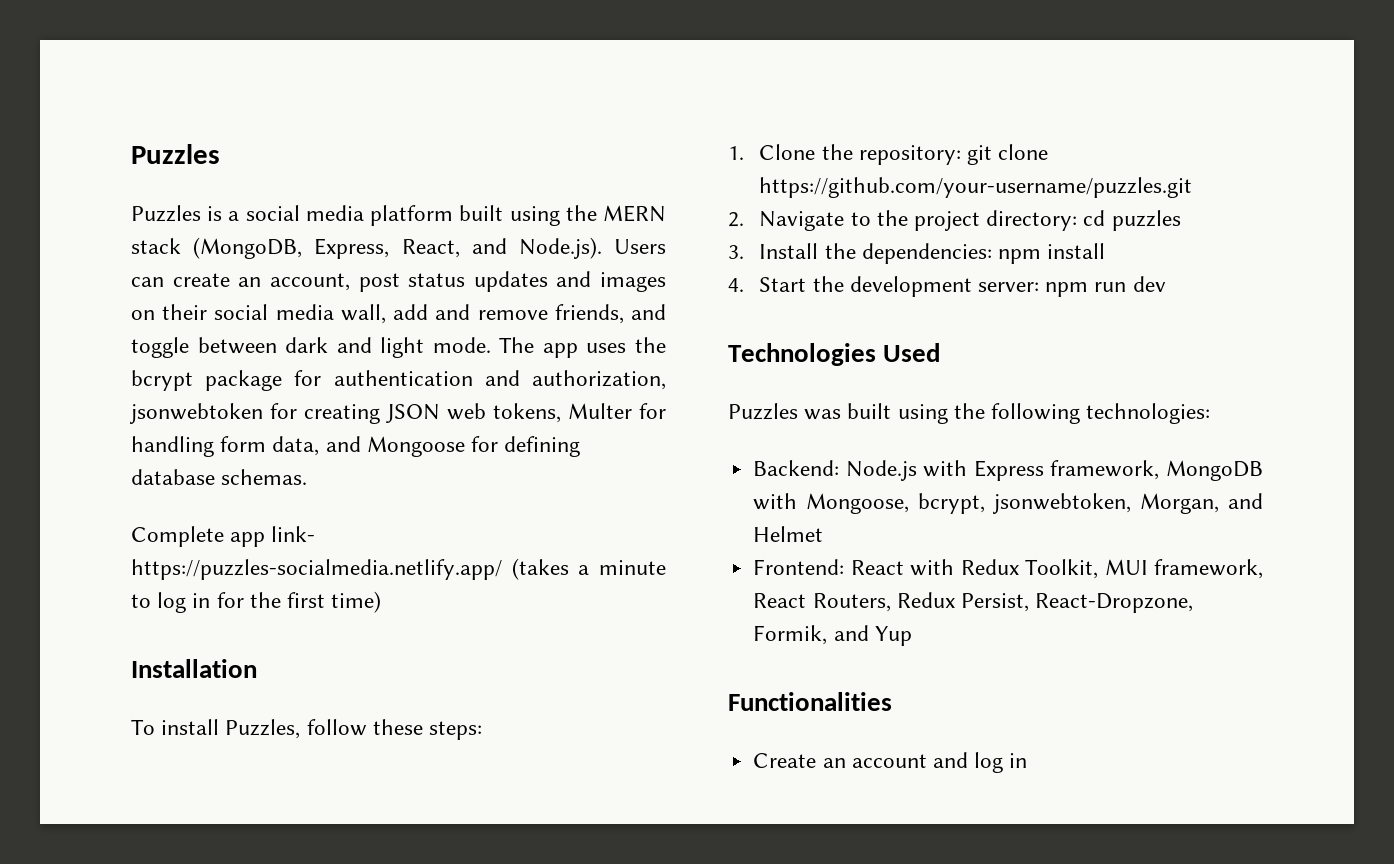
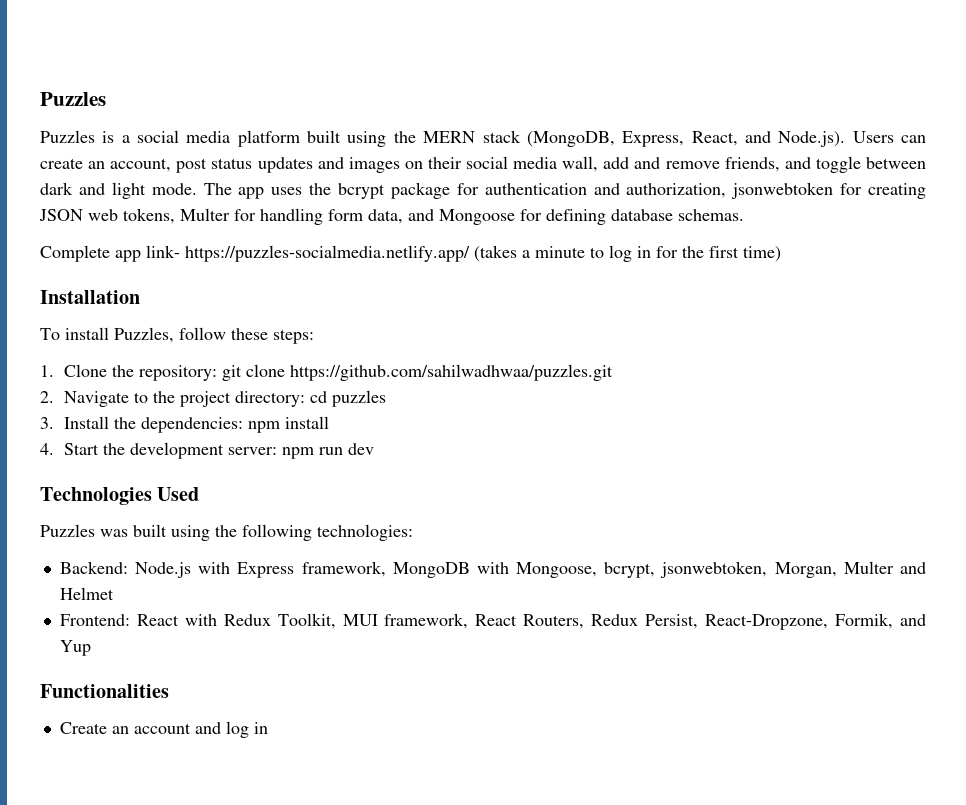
[759,177,1193,198] https://github.com/your-username/puzzles.git -> [290,364,614,381] https://github.com/sahilwadhwaa/puzzles.git
(1220, 503) none -> [843,561,894,574] Multer

